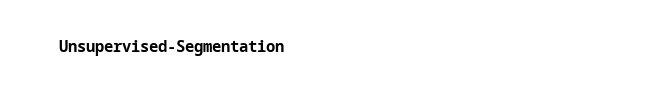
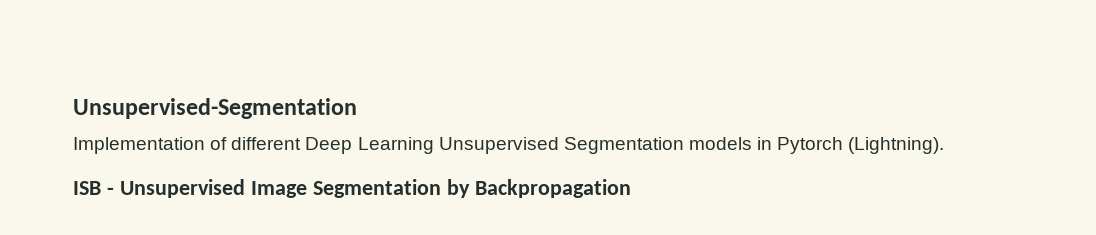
(284, 48) none -> [73,137,945,154] [73,179,631,198] // Implementation of different Deep Learning Unsupervised Segmentation models in Pytorch (Lightning). // ISB - Unsupervised Image Segmentation by Backpropagation

